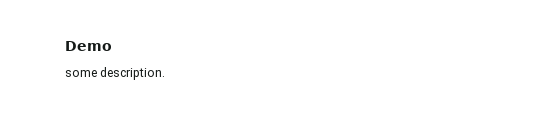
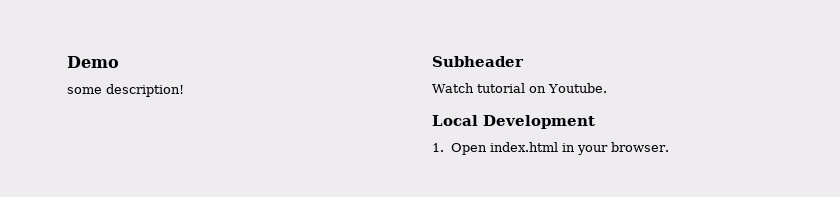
[100,67,166,80] description. -> [106,84,184,97] [432,56,524,67] [432,83,607,93] [432,115,595,129] [432,142,669,155] description! // Subheader // Watch tutorial on Youtube. // Local Development // 1. Open index.html in your browser.

